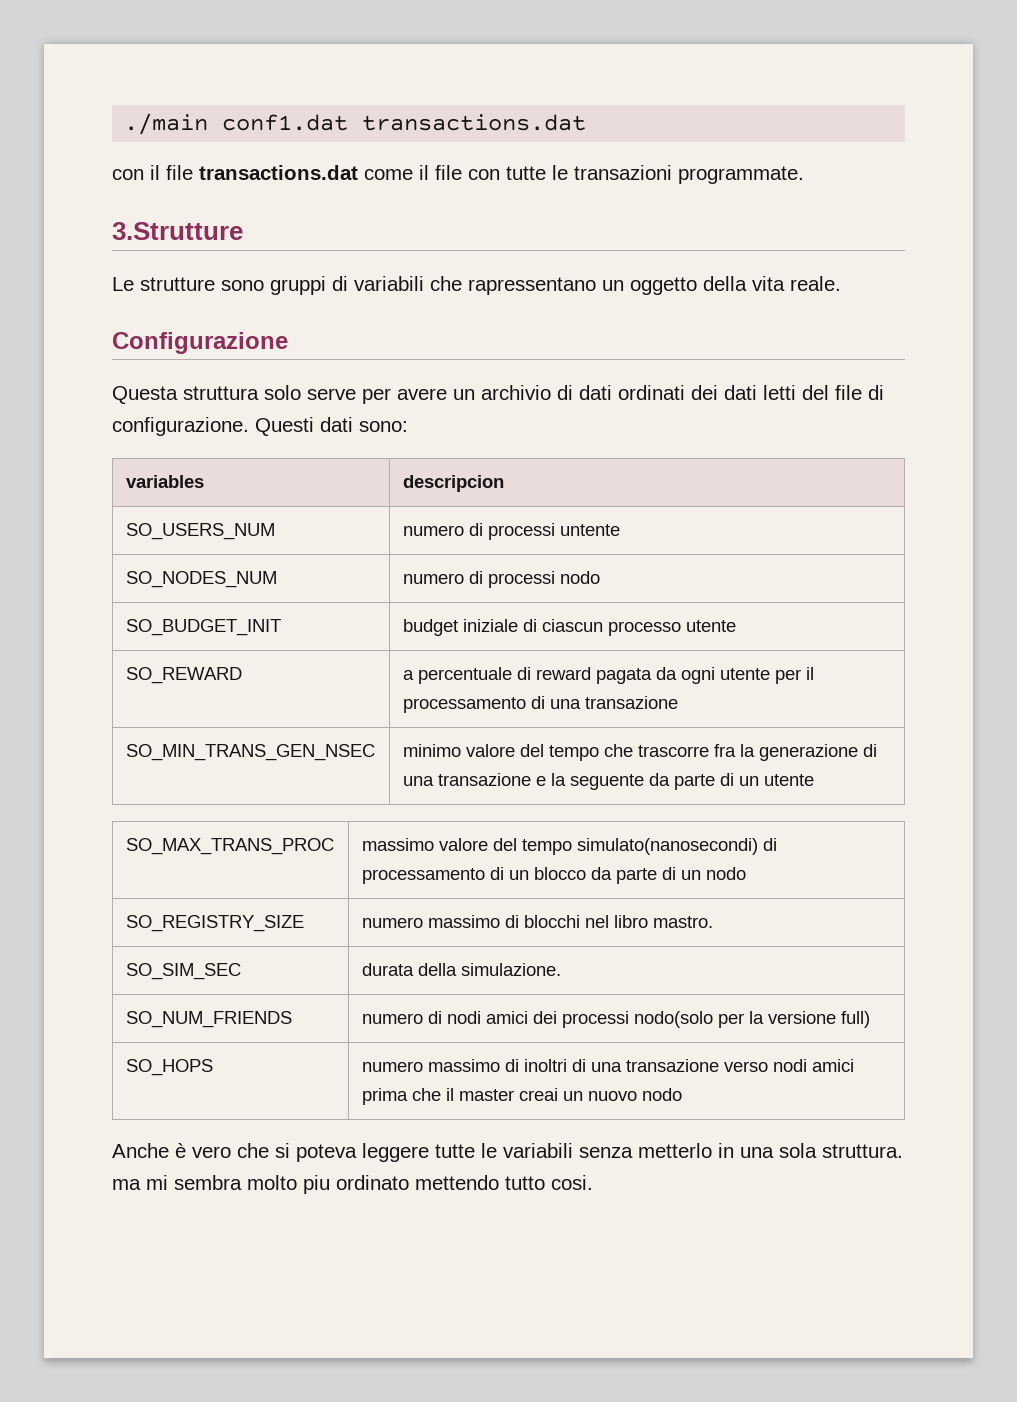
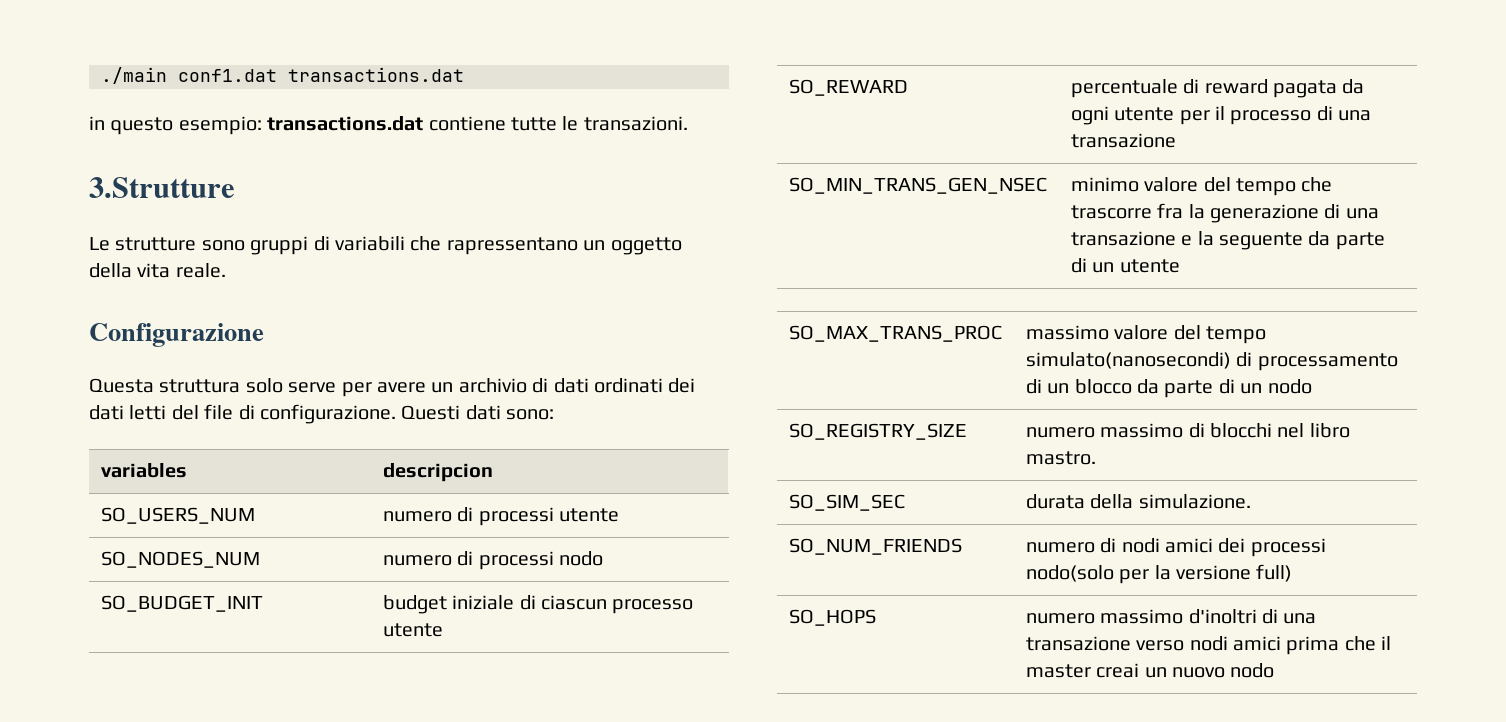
[112,165,804,184] con il file transactions.dat come il file con tutte le transazioni programmate. -> [89,116,688,135] in questo esempio: transactions.dat contiene tutte le transazioni.
[559,524,620,536] untente -> [558,508,619,522] utente
[402,670,414,680] a -> (908, 87) none
[402,697,526,713] processamento -> [1230,110,1312,125] processo
[504,1059,567,1072] di inoltri -> [1188,609,1257,624] d'inoltri
[112,1143,903,1162] [112,1175,593,1194] // Anche è vero che si poteva leggere tutte le variabili senza metterlo in una sola struttura. ma mi sembra molto piu ordinato mettendo tutto cosi. -> (1275, 670) none

